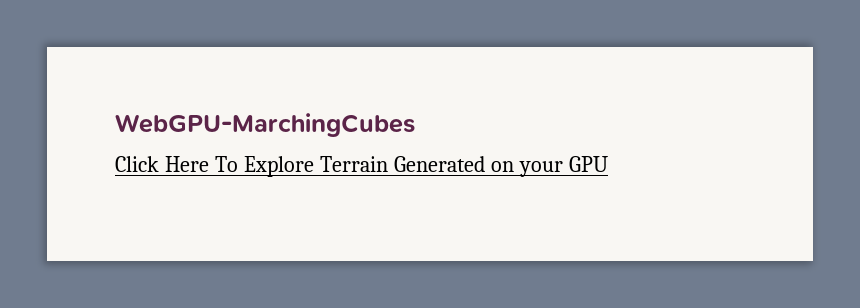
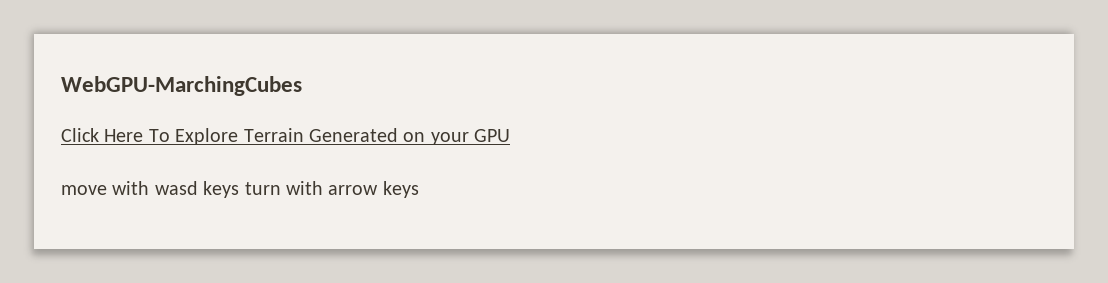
(608, 164) none -> [61,181,419,198] // move with wasd keys turn with arrow keys

